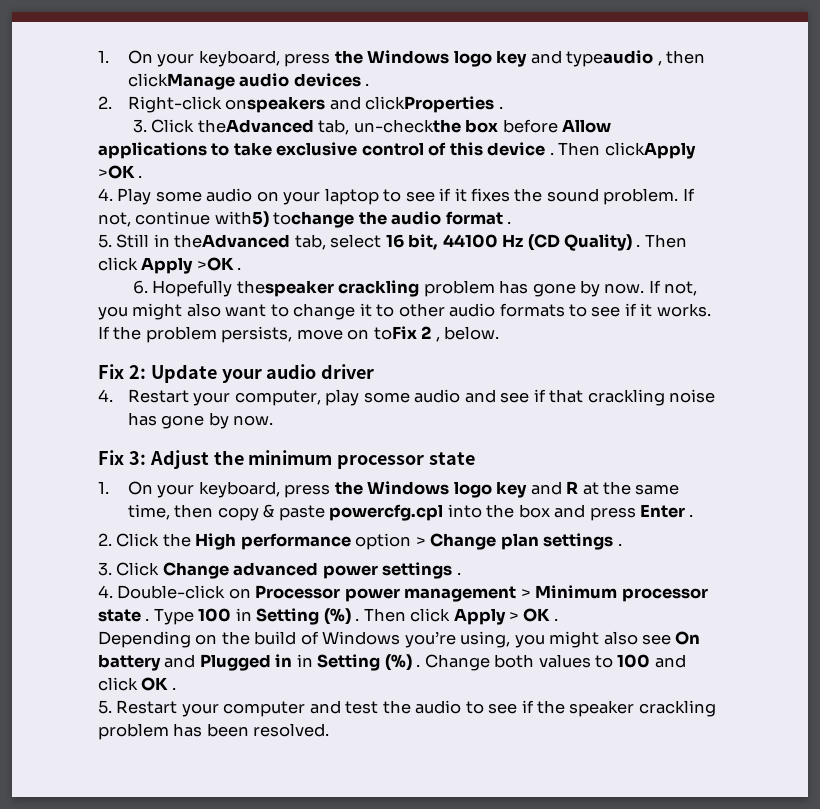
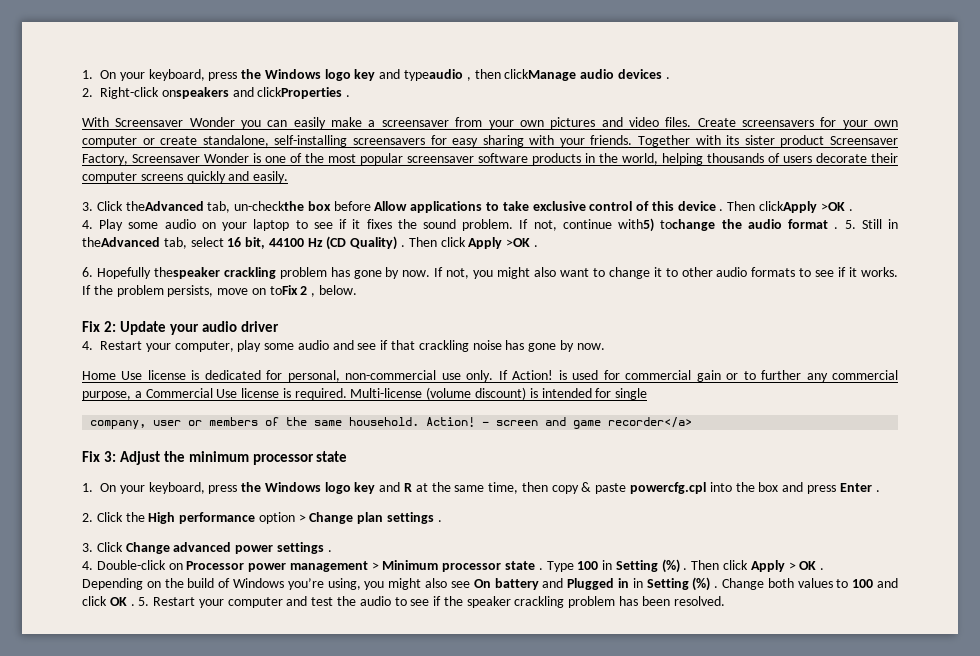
(503, 108) none -> [82,117,899,129] [82,135,898,147] [82,153,898,165] [82,171,289,183] // With Screensaver Wonder you can easily make a screensaver from your own pictures and video files. Create screensavers for your own computer or create standalone, self-installing screensavers for easy sharing with your friends. Together with its sister product Screensaver Factory, Screensaver Wonder is one of the most popular screensaver software products in the world, helping thousands of users decorate their computer screens quickly and easily.
(512, 223) // -> (839, 228) none
(274, 420) none -> [82,370,899,382] [82,387,648,400] [90,417,693,429] // Home Use license is dedicated for personal, non-commercial use only. If Action! is used for commercial gain or to further any commercial purpose, a Commercial Use license is required. Multi-license (volume discount) is intended for single // company, user or members of the same household. Action! - screen and game recorder</a>
(176, 689) // -> (135, 605) none

